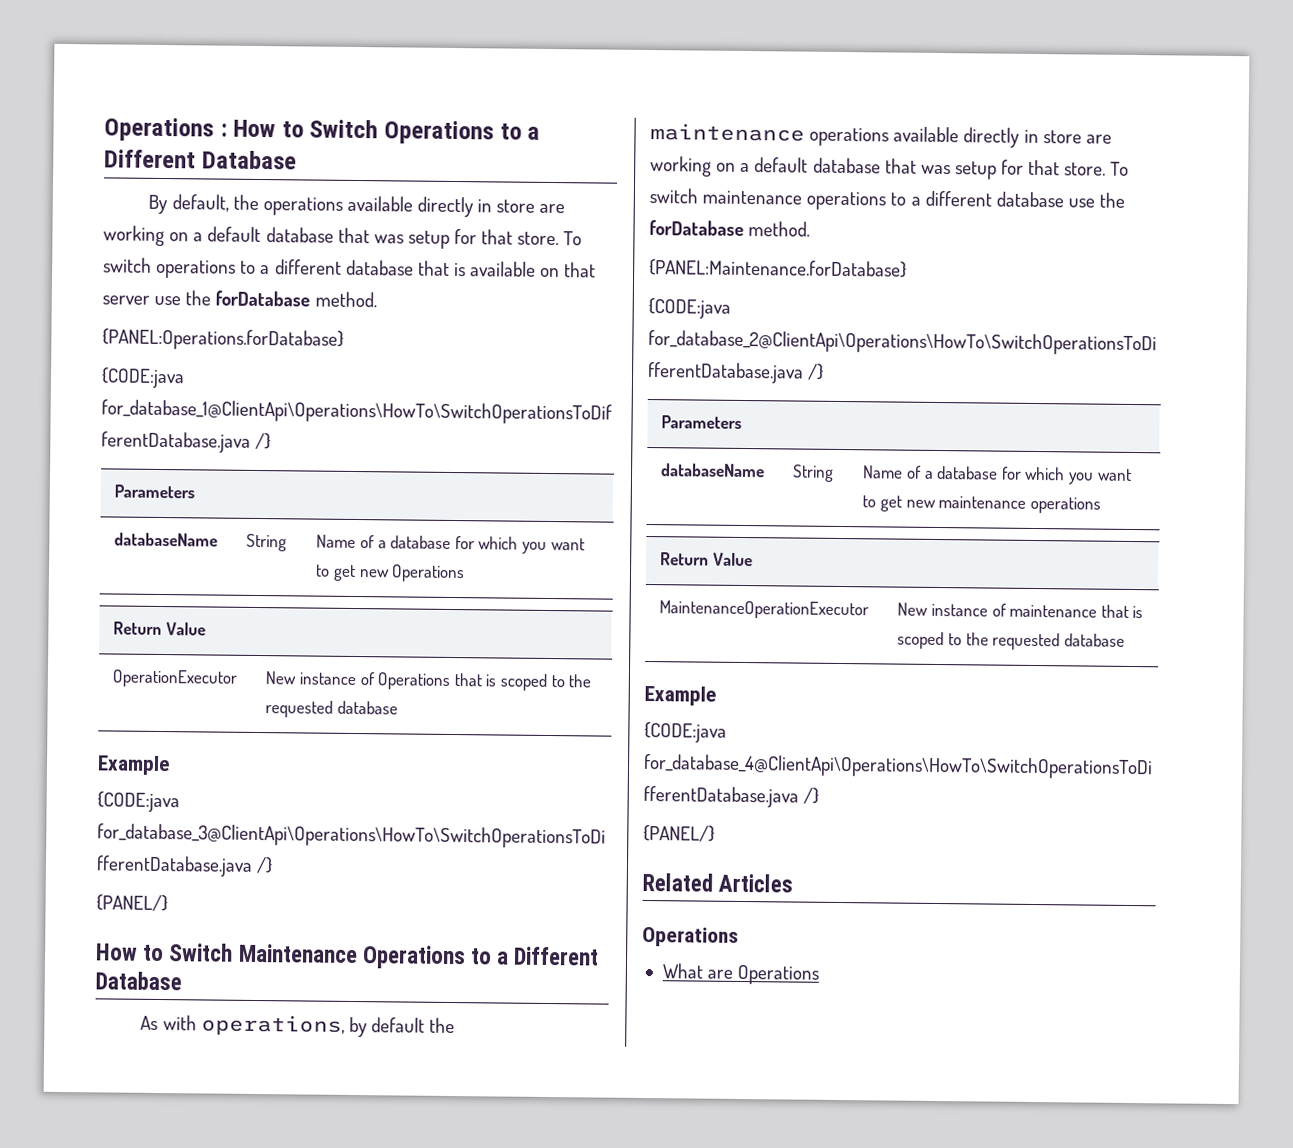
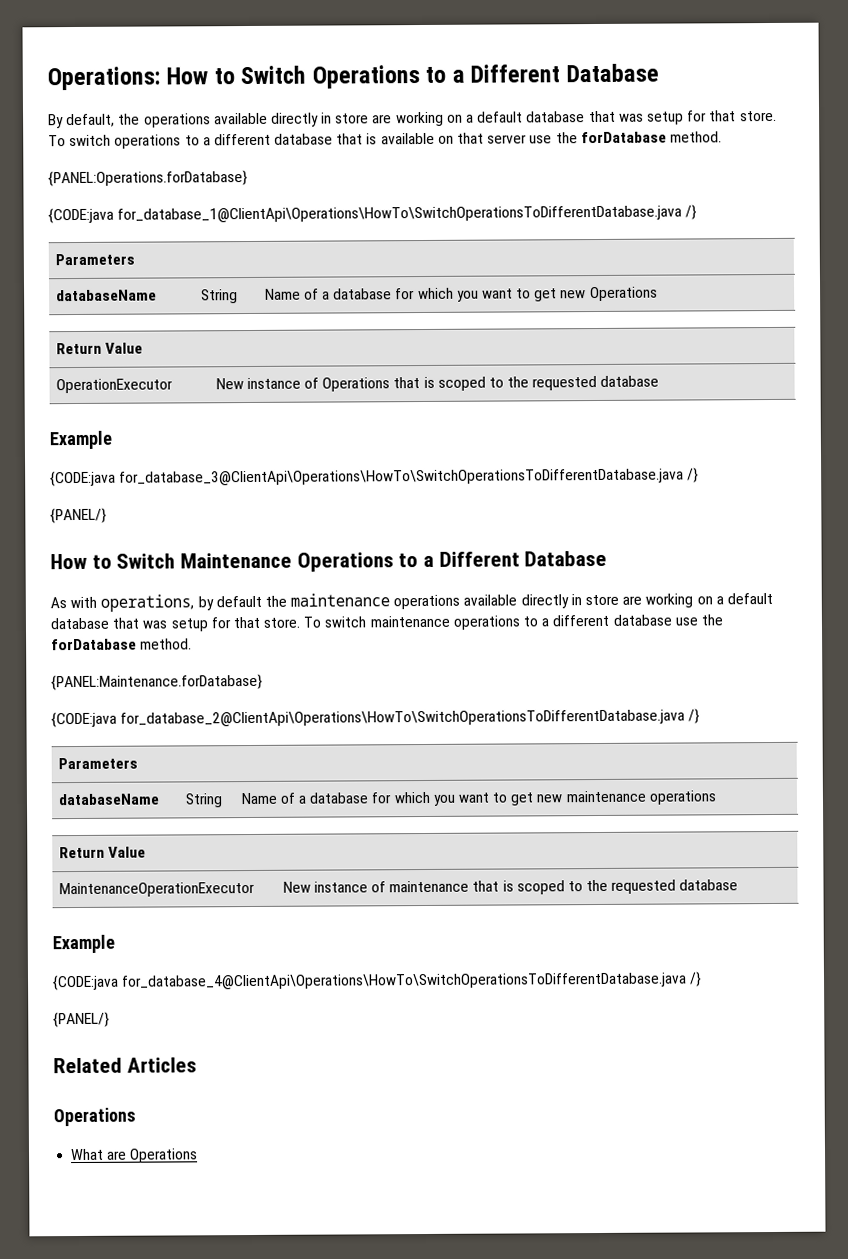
[104,117,228,142] Operations : -> [47,66,161,91] Operations:

